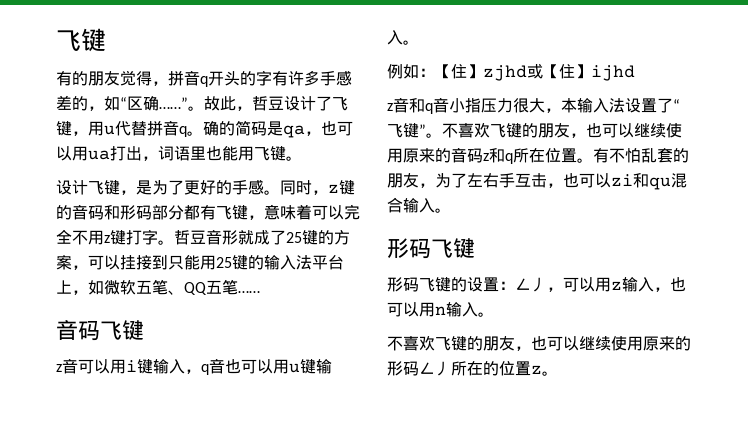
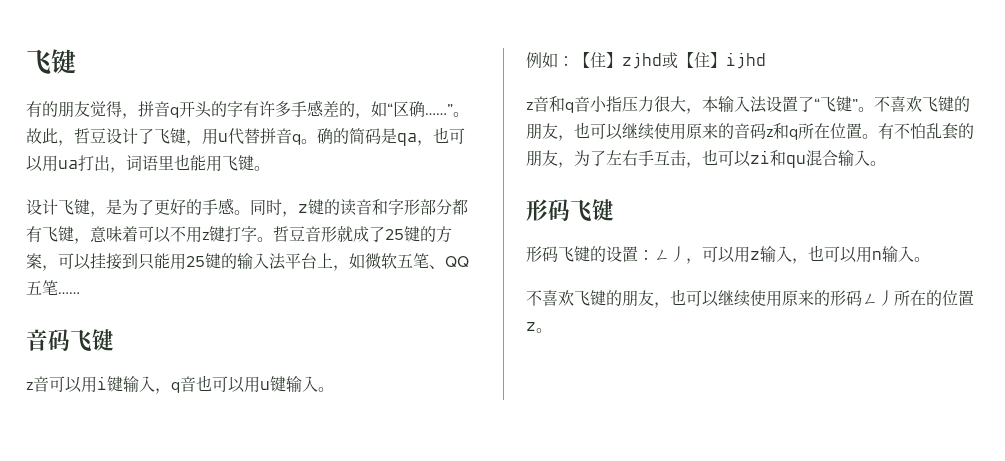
[72,204,152,220] 音码和形码 -> [340,199,420,216] 读音和字形
[344,204,360,220] [56,229,72,244] 完全 -> (171, 234) none

